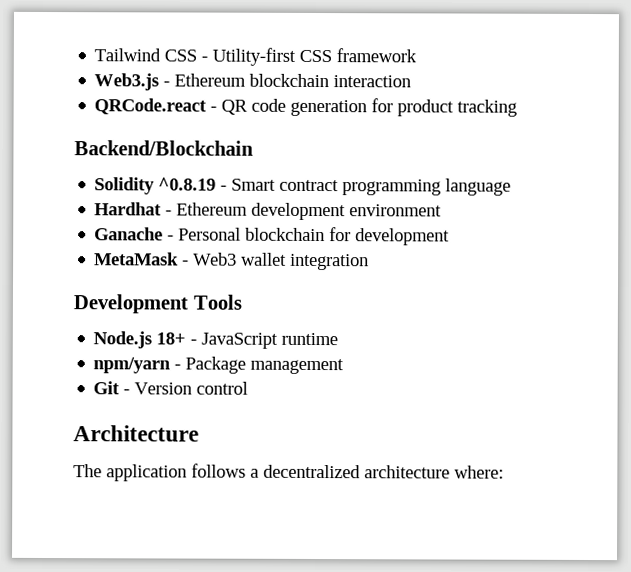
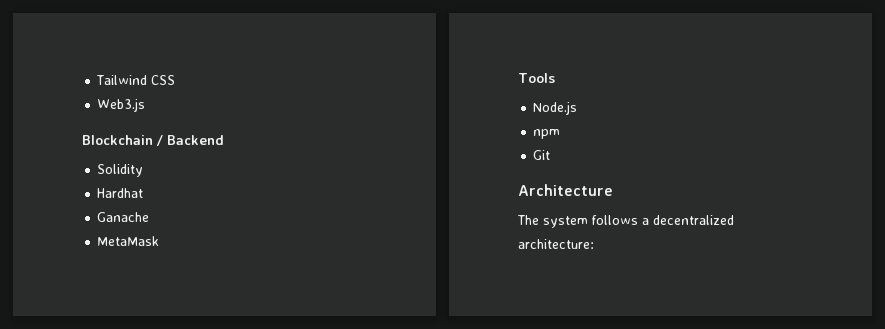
[201,47,418,66] [94,73,412,91] [94,98,518,117] [74,140,254,156] [94,177,512,196] [94,202,443,221] [94,227,451,246] [94,252,370,271] [73,294,242,314] [93,331,339,349] [93,356,345,375] [93,381,249,395] - Utility-first CSS framework // Web3.js - Ethereum blockchain interaction // QRCode.react - QR code generation for product tracking // Backend/Blockchain // Solidity ^0.8.19 - Smart contract programming language // Hardhat - Ethereum development environment // Ganache - Personal blockchain for development // MetaMask - Web3 wallet integration // Development Tools // Node.js 18+ - JavaScript runtime // npm/yarn - Package management // Git - Version control -> [97,98,146,112] [82,135,224,146] [97,164,144,177] [97,188,144,198] [97,212,150,222] [97,236,160,246] [518,73,555,83] [533,101,578,115] [533,129,561,139] [533,150,551,160] // Web3.js // Blockchain / Backend // Solidity // Hardhat // Ganache // MetaMask // Tools // Node.js // npm // Git
[106,464,187,482] application -> [543,216,588,228] system
[364,465,504,479] architecture where: -> [518,239,594,249] architecture:

